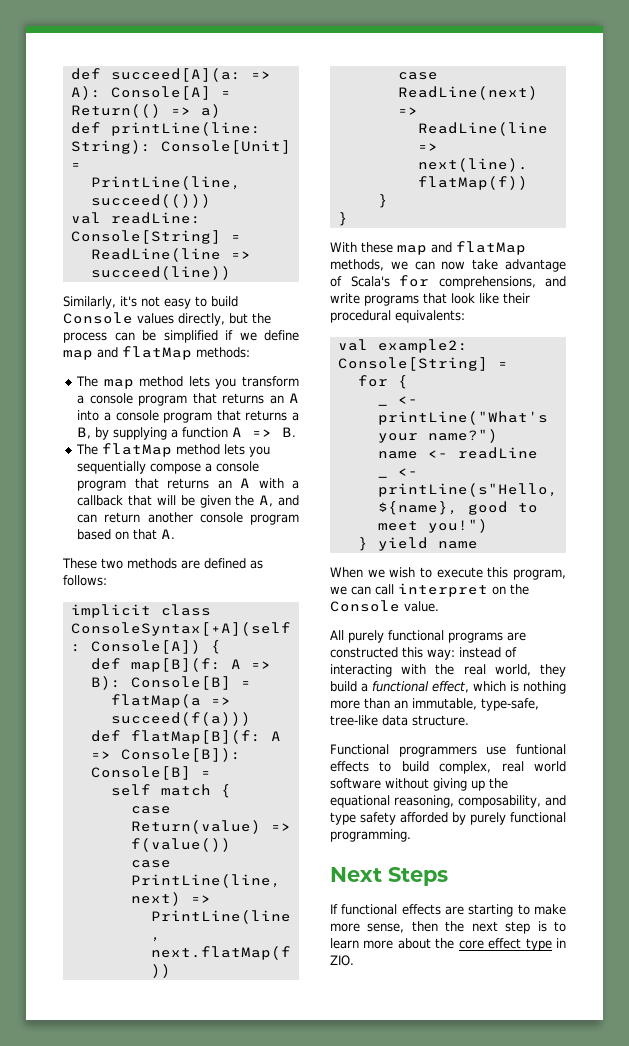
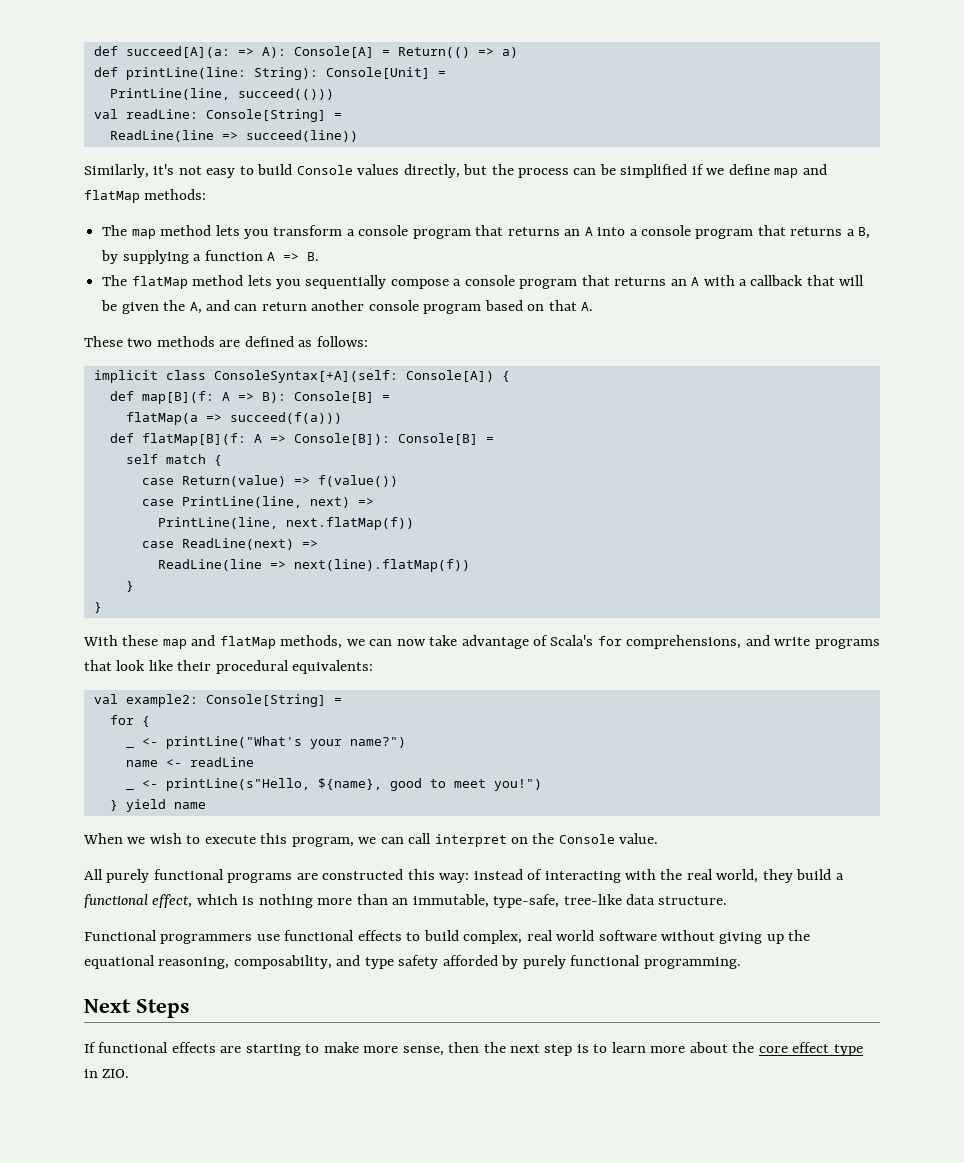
[516,744,566,755] funtional -> [284,930,355,941] functional

